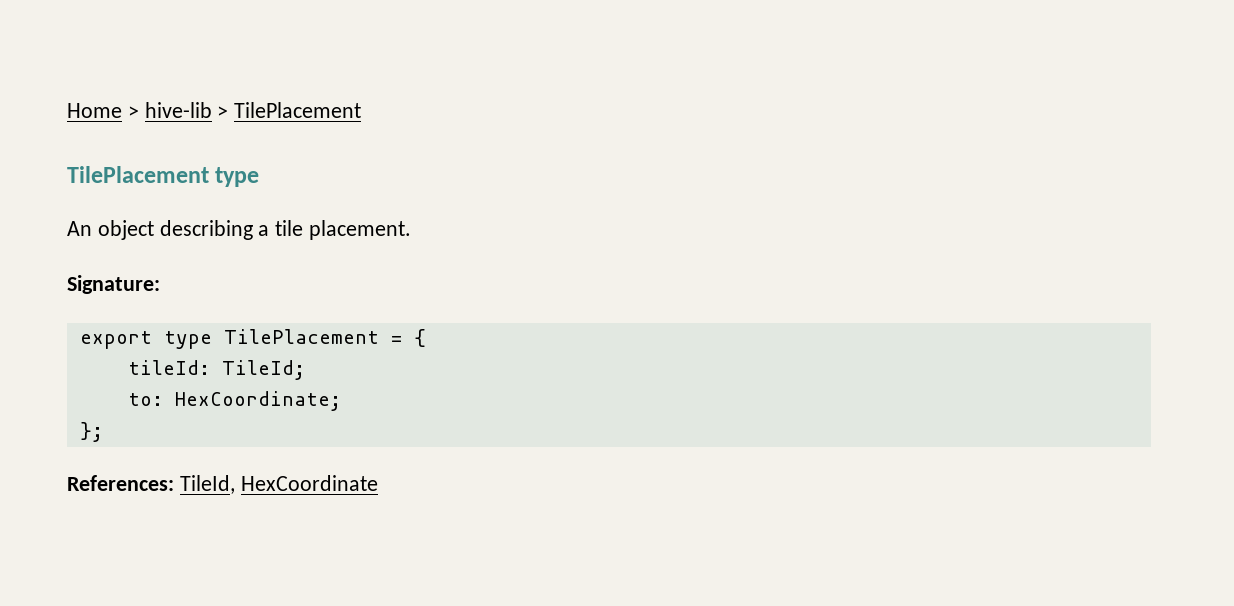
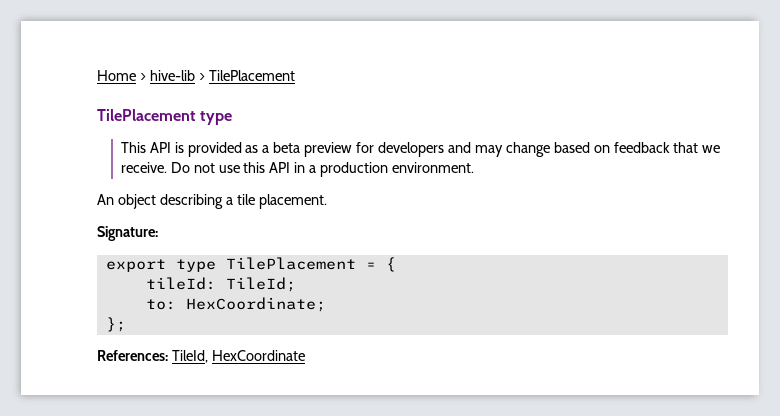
(260, 177) none -> [120,142,721,157] [120,162,475,177] // This API is provided as a beta preview for developers and may change based on feedback that we receive. Do not use this API in a production environment.

